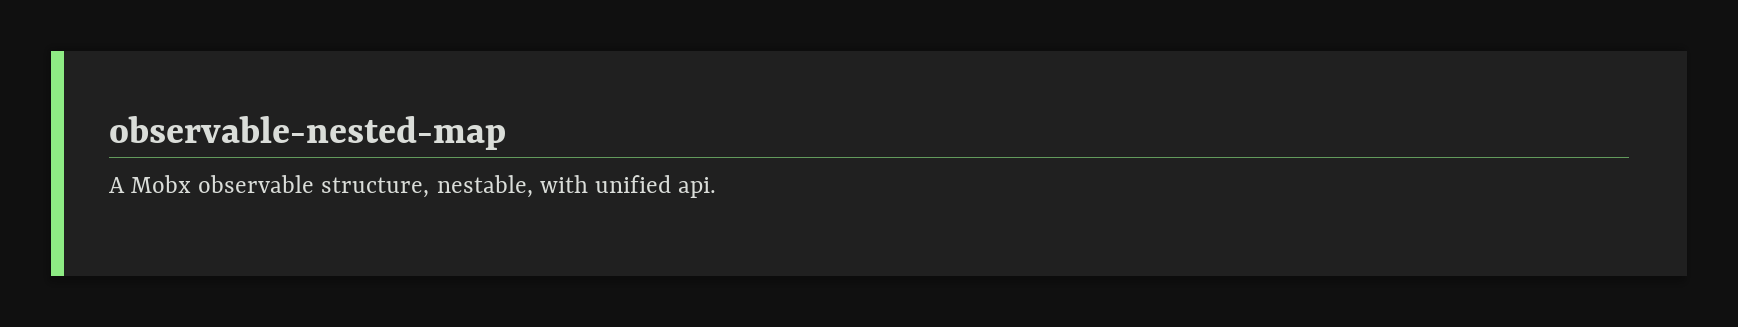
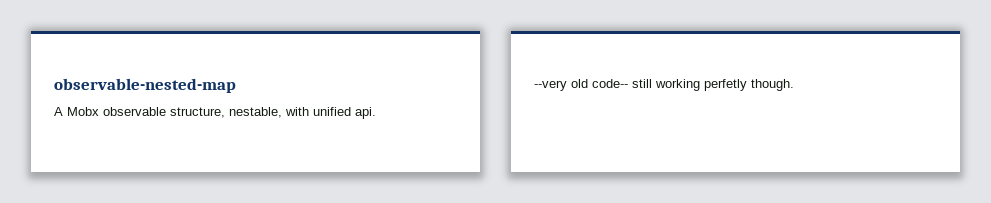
(717, 187) none -> [534,79,794,91] // --very old code-- still working perfetly though.

